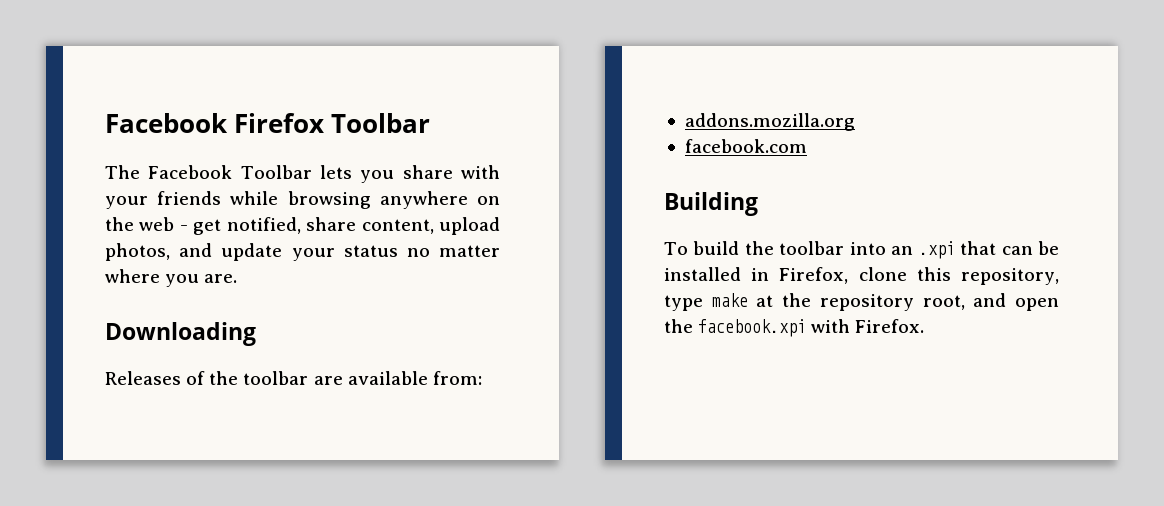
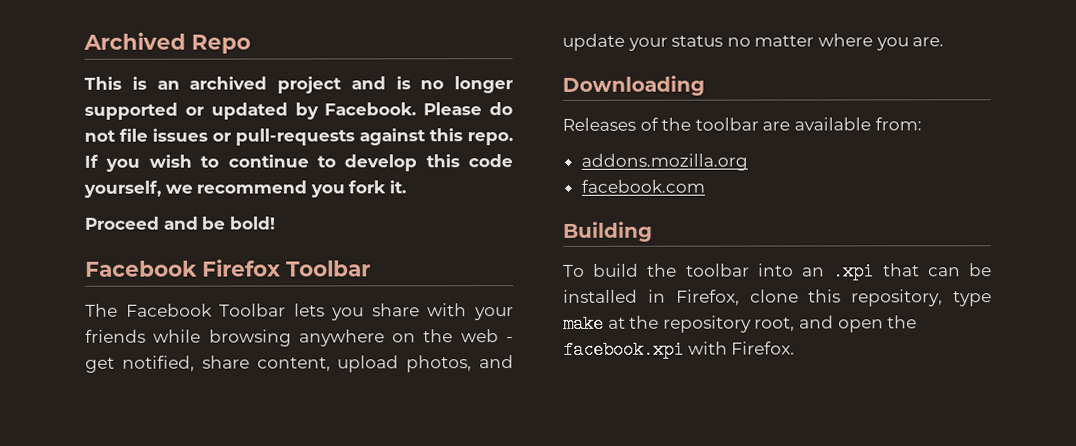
(105, 123) none -> [83,32,251,54] [84,76,513,94] [84,102,513,120] [84,128,513,146] [84,154,513,172] [83,180,406,198] [84,216,276,230] Archived Repo // This is an archived project and is no longer supported or updated by Facebook. Please do not file issues or pull-requests against this repo. If you wish to continue to develop this code yourself, we recommend you fork it. // Proceed and be bold! //

